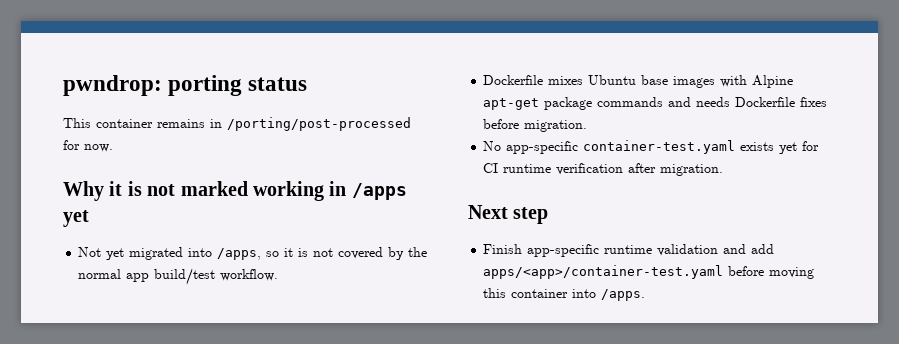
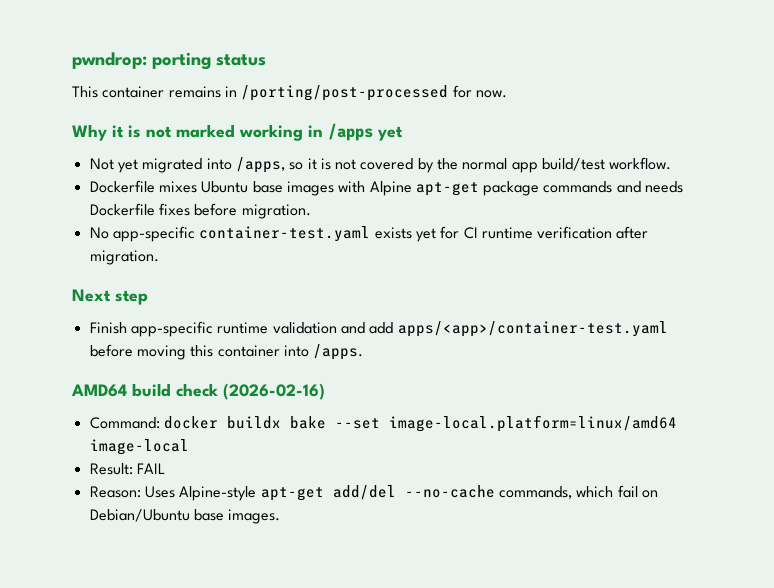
(646, 295) none -> [71,383,325,400] [89,415,677,432] [89,439,189,455] [89,463,165,475] [89,485,658,501] [89,509,281,524] // AMD64 build check (2026-02-16) // Command: docker buildx bake --set image-local.platform=linux/amd64 image-local // Result: FAIL // Reason: Uses Alpine-style apt-get add/del --no-cache commands, which fail on Debian/Ubuntu base images.

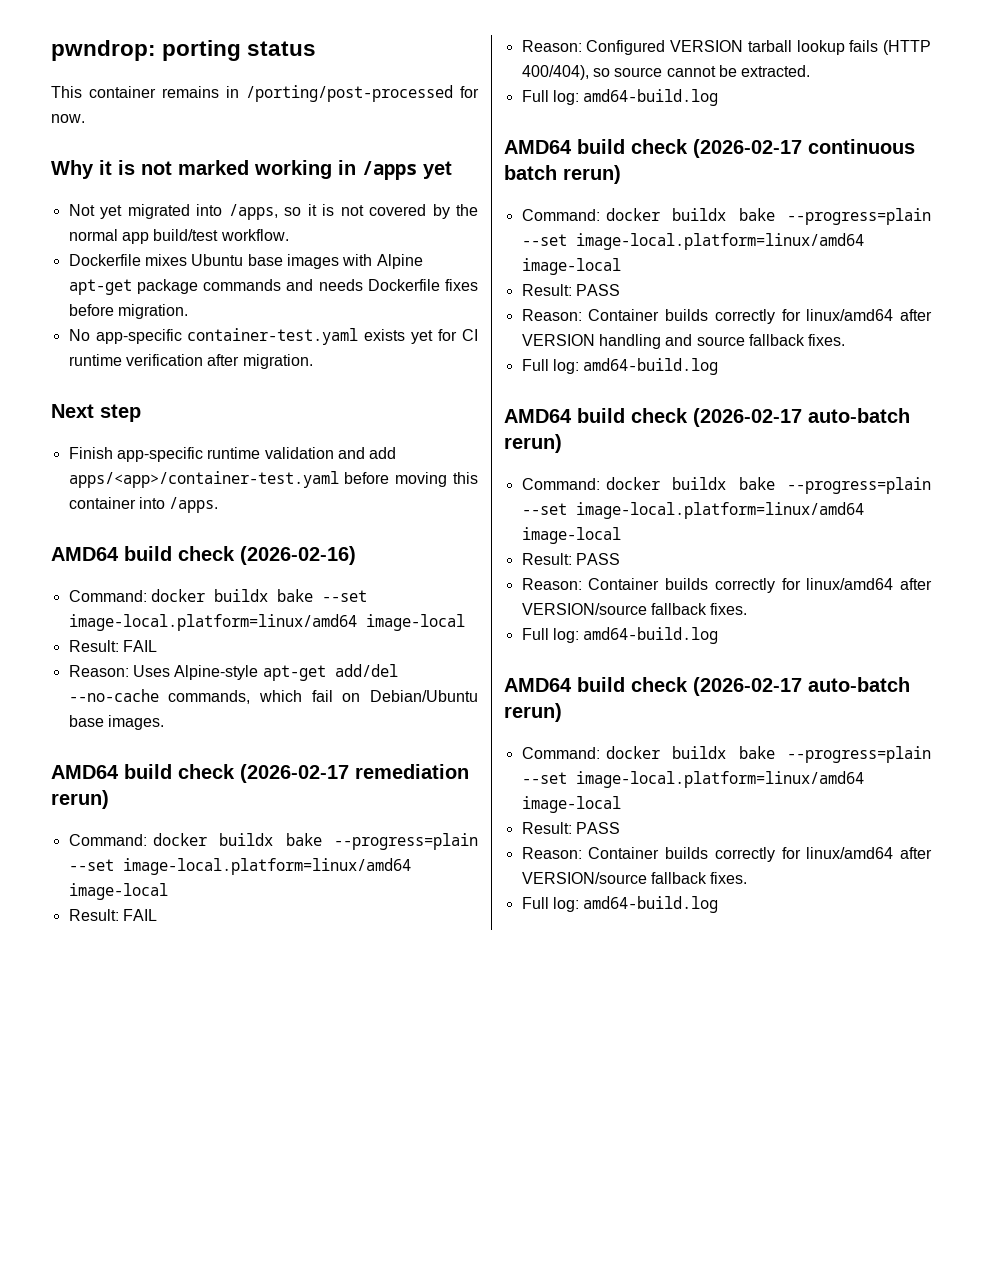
(281, 516) none -> [51,764,469,783] [51,790,109,809] [68,833,478,850] [68,858,411,875] [68,883,168,900] [68,909,157,921] [521,40,931,55] [521,65,811,80] [521,89,719,106] [504,139,915,158] [504,165,621,184] [521,208,931,225] [521,233,864,250] [521,258,621,275] [521,284,620,296] [521,309,932,324] [521,334,846,349] [521,358,719,375] [504,408,910,427] [504,434,562,453] [521,477,931,494] [521,502,864,519] [521,527,621,544] [521,553,620,565] [521,578,932,593] [521,603,748,615] [521,627,719,644] [504,677,910,696] [504,703,562,722] [521,746,931,763] [521,771,864,788] [521,796,621,813] [521,822,620,834] [521,847,932,862] [521,872,748,884] [521,896,719,913] // AMD64 build check (2026-02-17 remediation rerun) // Command: docker buildx bake --progress=plain --set image-local.platform=linux/amd64 image-local // Result: FAIL // Reason: Configured VERSION tarball lookup fails (HTTP 400/404), so source cannot be extracted. // Full log: amd64-build.log // AMD64 build check (2026-02-17 continuous batch rerun) // Command: docker buildx bake --progress=plain --set image-local.platform=linux/amd64 image-local // Result: PASS // Reason: Container builds correctly for linux/amd64 after VERSION handling and source fallback fixes. // Full log: amd64-build.log // AMD64 build check (2026-02-17 auto-batch rerun) // Command: docker buildx bake --progress=plain --set image-local.platform=linux/amd64 image-local // Result: PASS // Reason: Container builds correctly for linux/amd64 after VERSION/source fallback fixes. // Full log: amd64-build.log // AMD64 build check (2026-02-17 auto-batch rerun) // Command: docker buildx bake --progress=plain --set image-local.platform=linux/amd64 image-local // Result: PASS // Reason: Container builds correctly for linux/amd64 after VERSION/source fallback fixes. // Full log: amd64-build.log

